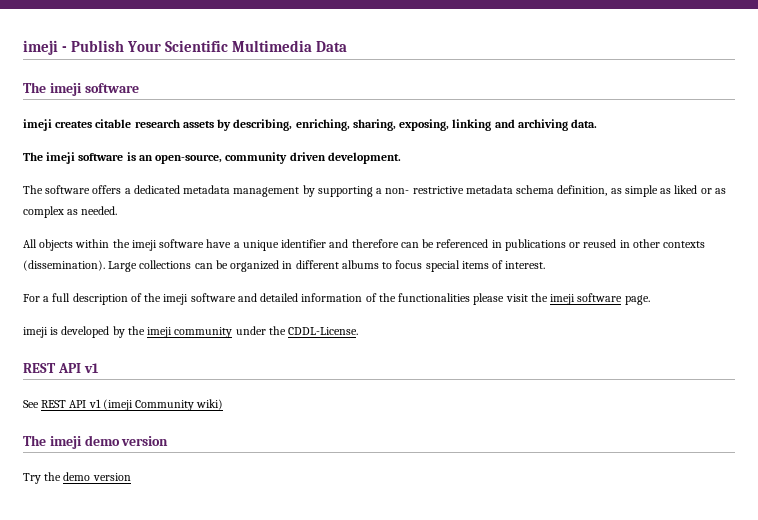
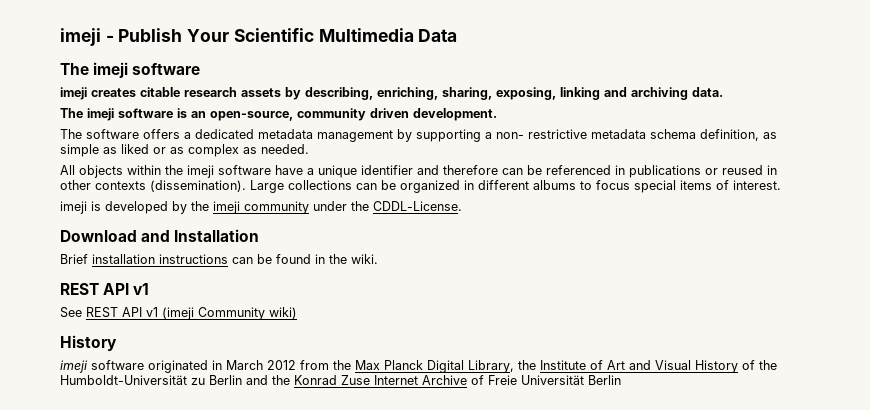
[23,293,650,305] // For a full description of the imeji software and detailed information of the functionalities please visit the imeji software page. -> (781, 185) none
(359, 331) none -> [60,229,260,242] [60,254,378,264] // Download and Installation // Brief installation instructions can be found in the wiki.
[23,435,169,449] [23,472,131,484] The imeji demo version // Try the demo version -> [60,335,117,351] [60,360,777,373] [60,375,621,385] History // imeji software originated in March 2012 from the Max Planck Digital Library, the Institute of Art and Visual History of the Humboldt-Universität zu Berlin and the Konrad Zuse Internet Archive of Freie Universität Berlin

